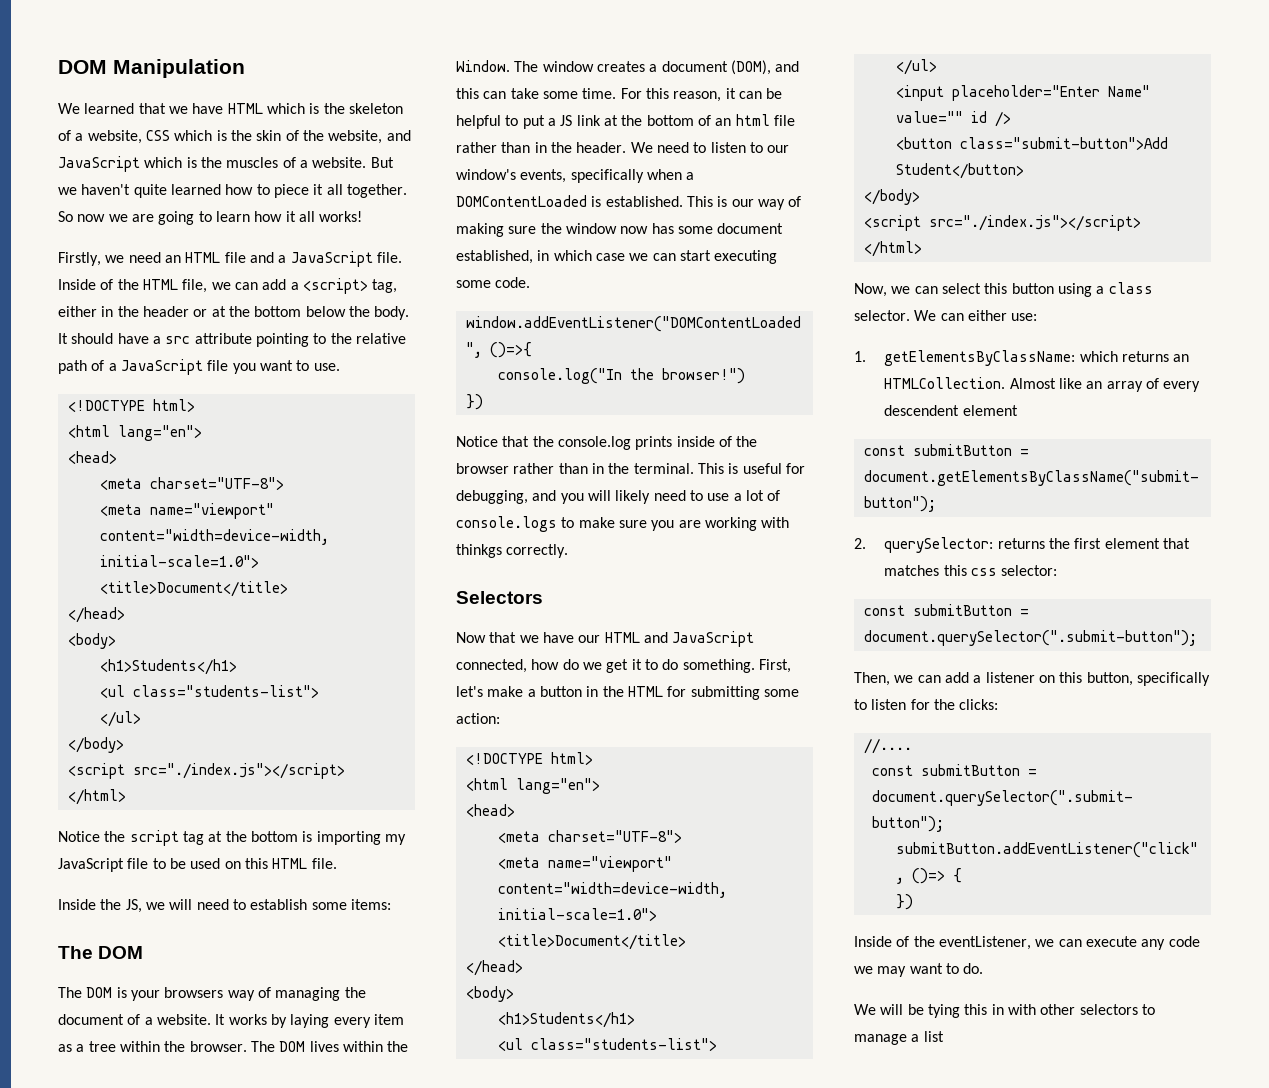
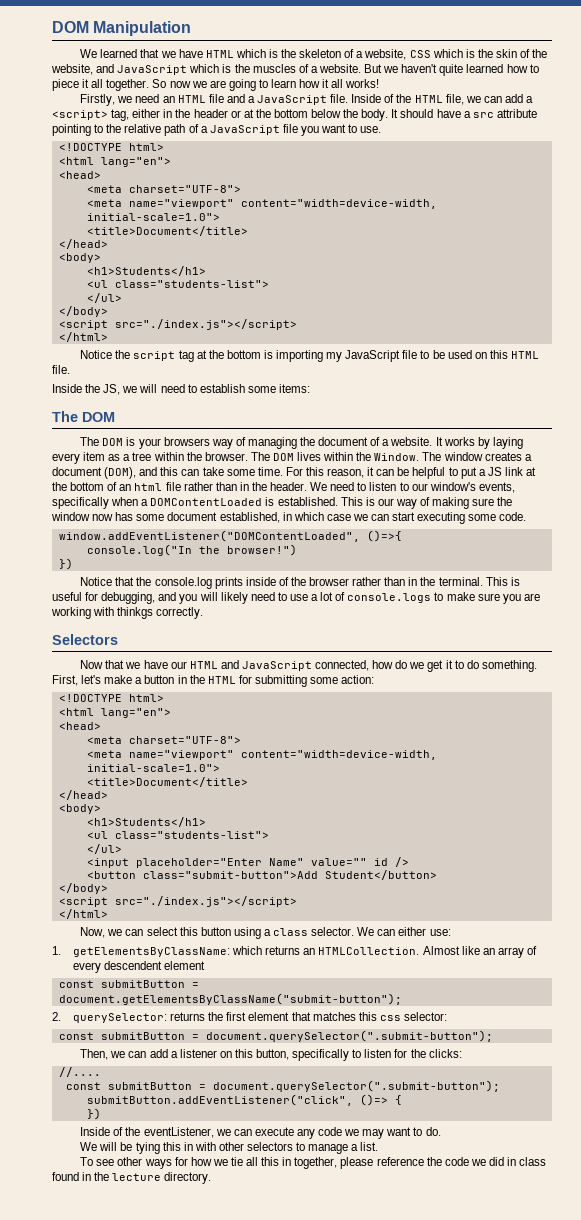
[923,1031,944,1042] list -> [360,1142,379,1151] [80,1157,547,1169] [52,1172,212,1184] list. // To see other ways for how we tie all this in together, please reference the code we did in class found in the lecture directory.

